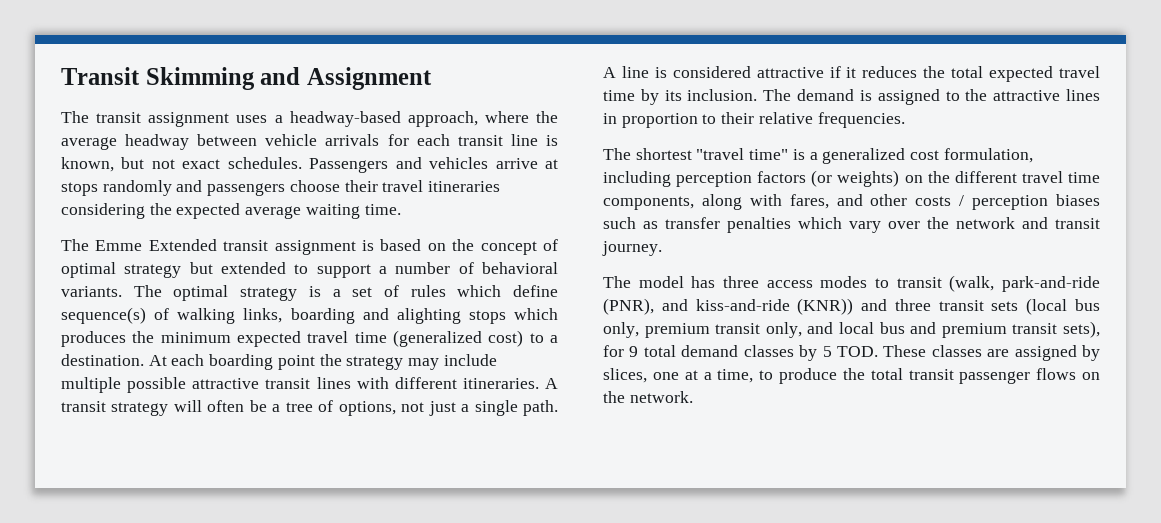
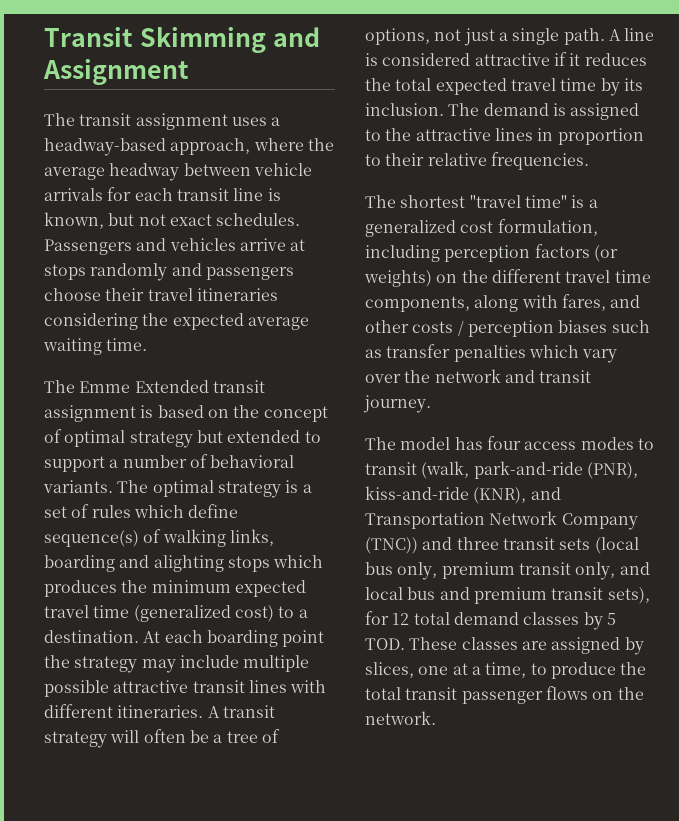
[723,276,759,288] three -> [486,436,521,450] four
[661,298,854,315] and kiss-and-ride (KNR)) -> [365,486,561,504] [365,511,638,530] [365,537,418,554] kiss-and-ride (KNR), and Transportation Network Company (TNC))
[629,346,639,357] 9 -> [392,613,410,625] 12

